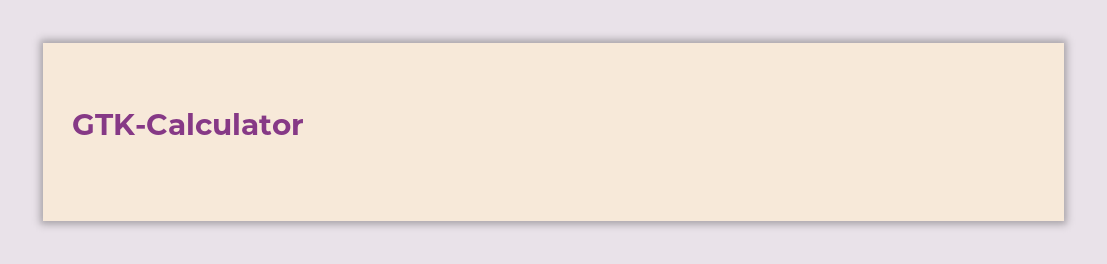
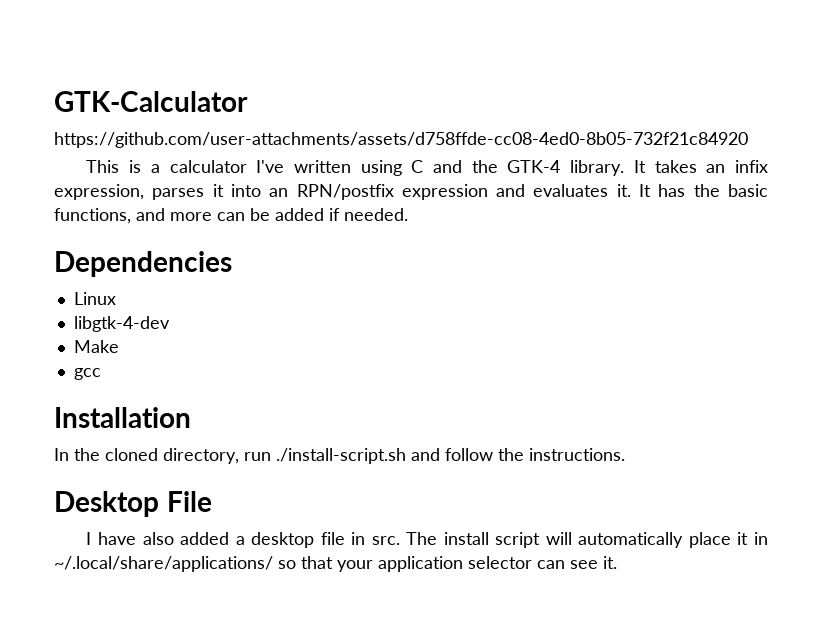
(304, 124) none -> [54,132,748,148] [86,160,768,176] [54,184,768,200] [54,208,408,224] [54,251,232,277] [73,292,116,305] [73,316,170,332] [73,340,119,353] [73,368,101,380] [54,407,191,428] [54,448,625,464] [54,491,212,517] [86,532,768,548] [54,556,617,572] // https://github.com/user-attachments/assets/d758ffde-cc08-4ed0-8b05-732f21c84920 // This is a calculator I've written using C and the GTK-4 library. It takes an infix expression, parses it into an RPN/postfix expression and evaluates it. It has the basic functions, and more can be added if needed. // Dependencies // Linux // libgtk-4-dev // Make // gcc // Installation // In the cloned directory, run ./install-script.sh and follow the instructions. // Desktop File // I have also added a desktop file in src. The install script will automatically place it in ~/.local/share/applications/ so that your application selector can see it.

